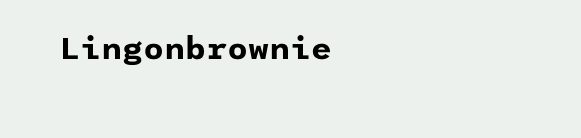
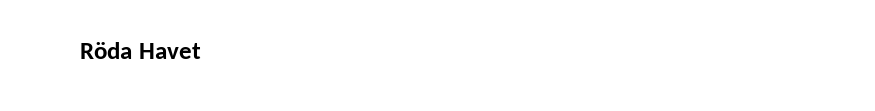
[59,35,332,66] Lingonbrownie -> [80,42,201,59] Röda Havet

